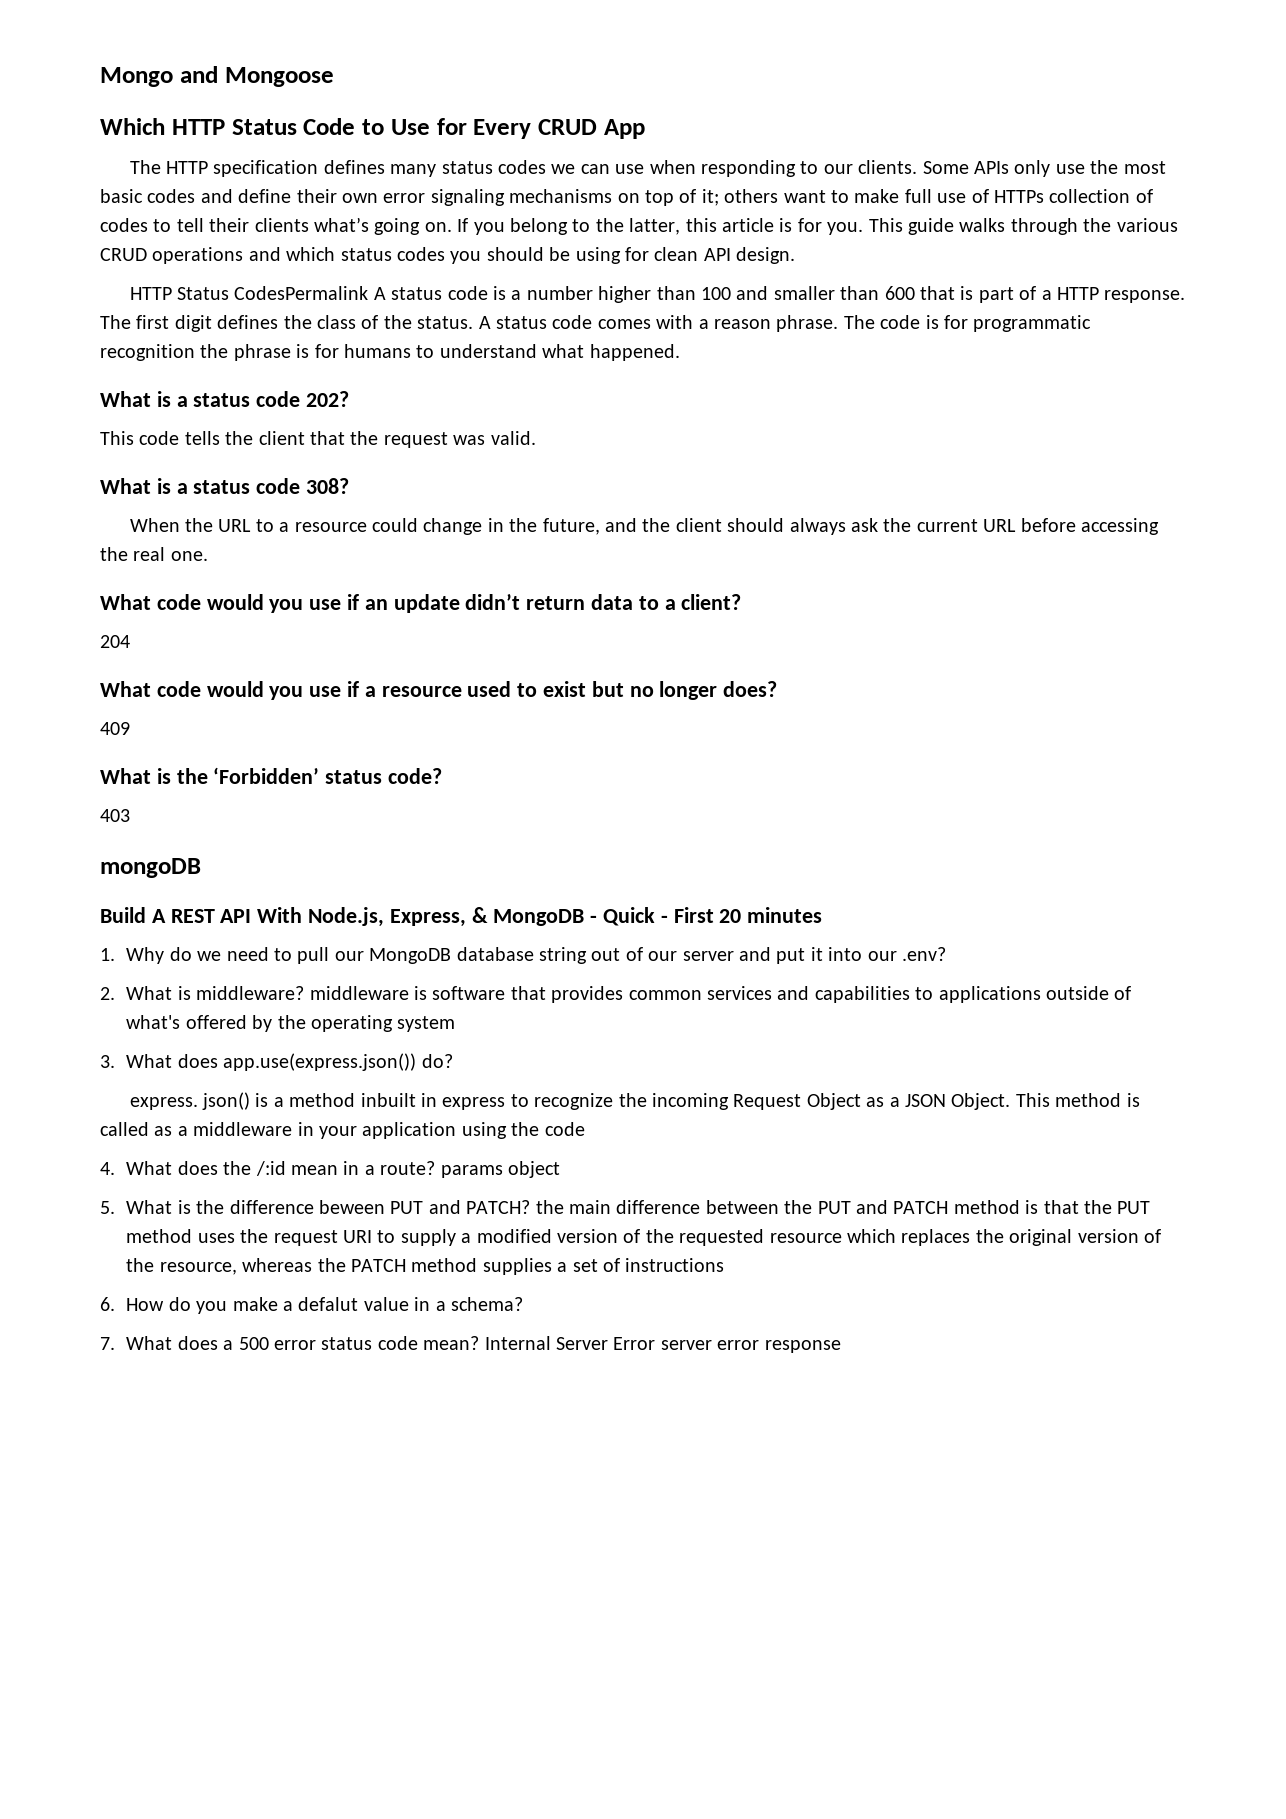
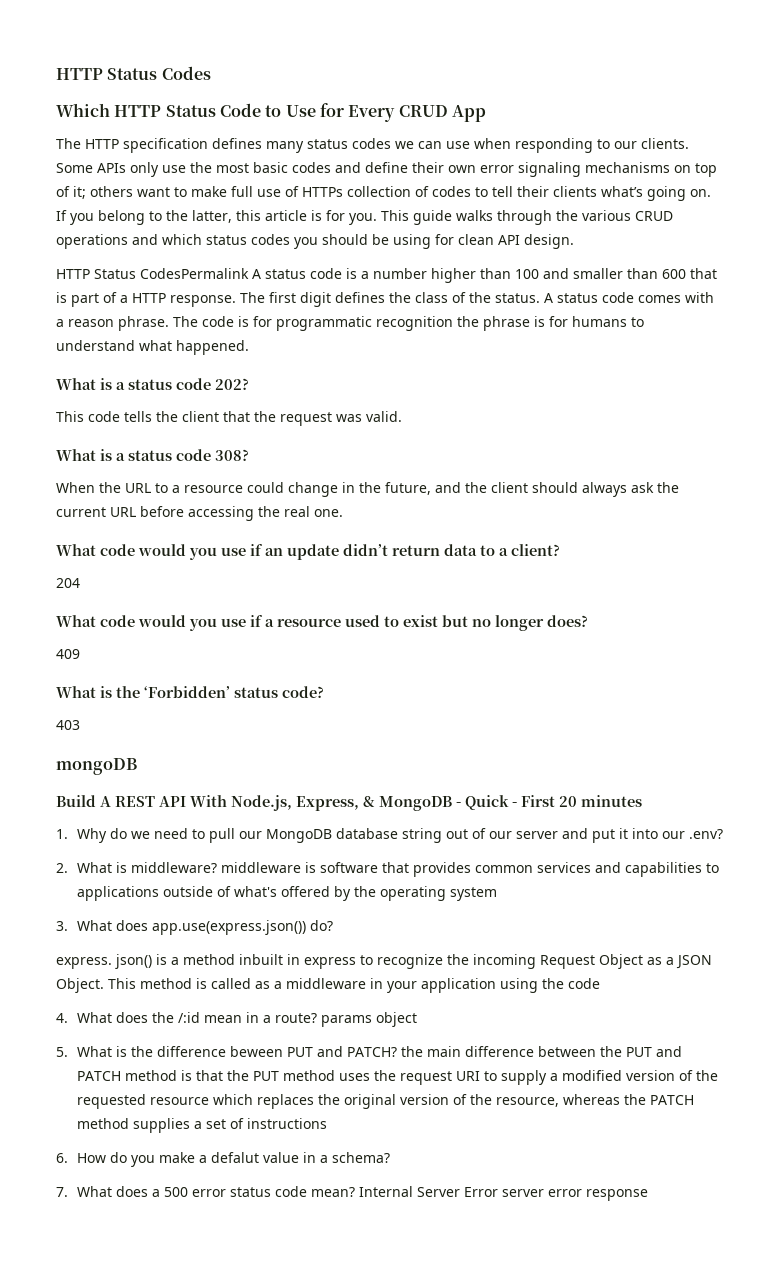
[100,66,334,87] Mongo and Mongoose -> [56,66,211,80] HTTP Status Codes

